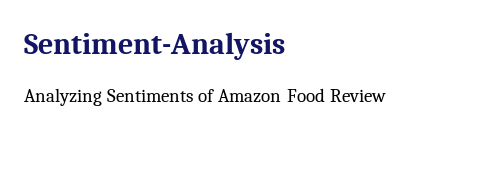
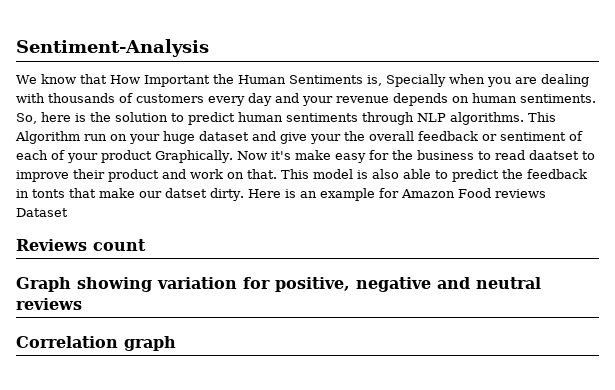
[24,88,386,106] Analyzing Sentiments of Amazon Food Review -> [16,74,589,87] [16,93,596,106] [16,112,556,125] [15,131,583,144] [16,150,595,163] [16,169,587,182] [16,188,546,201] [16,208,68,217] [16,239,146,251] [16,277,541,292] [16,298,82,310] [16,336,176,351] We know that How Important the Human Sentiments is, Specially when you are dealing with thousands of customers every day and your revenue depends on human sentiments. So, here is the solution to predict human sentiments through NLP algorithms. This Algorithm run on your huge dataset and give your the overall feedback or sentiment of each of your product Graphically. Now it's make easy for the business to read daatset to improve their product and work on that. This model is also able to predict the feedback in tonts that make our datset dirty. Here is an example for Amazon Food reviews Dataset // Reviews count // Graph showing variation for positive, negative and neutral reviews // Correlation graph

